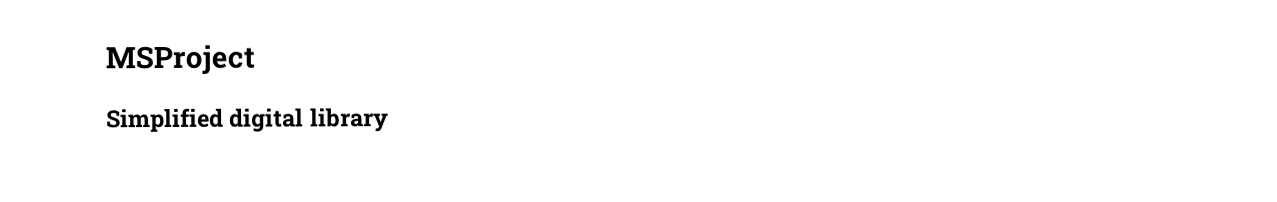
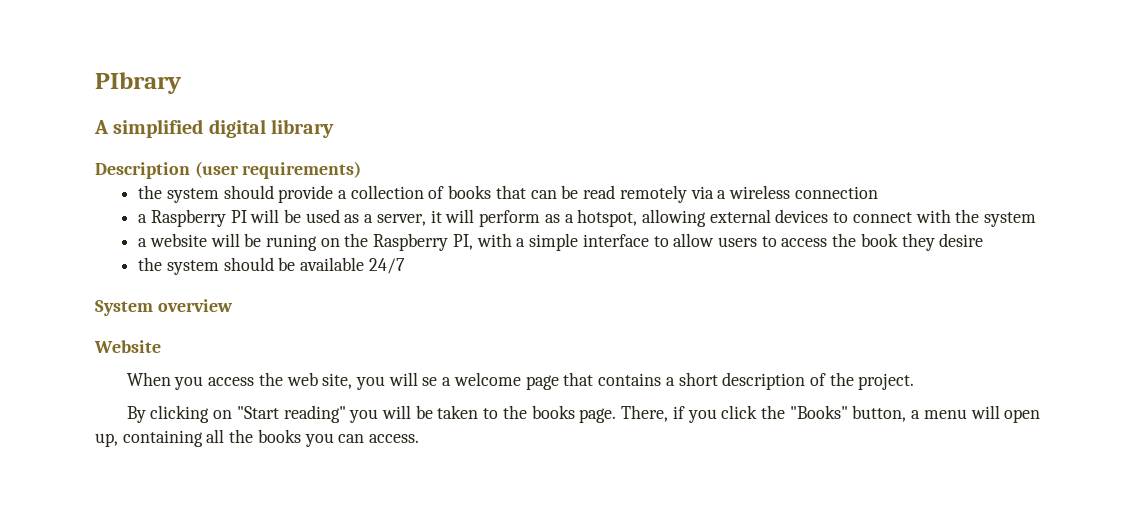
[105,44,255,76] [106,107,224,133] MSProject // Simplified -> [95,72,182,94] [94,119,204,138] PIbrary // A simplified
(389, 120) none -> [95,161,362,179] [138,185,878,203] [138,209,1037,227] [138,233,984,251] [138,257,405,275] [95,299,233,316] [94,340,161,353] [126,372,915,390] [126,405,1041,423] [95,429,420,447] // Description (user requirements) // the system should provide a collection of books that can be read remotely via a wireless connection // a Raspberry PI will be used as a server, it will perform as a hotspot, allowing external devices to connect with the system // a website will be runing on the Raspberry PI, with a simple interface to allow users to access the book they desire // the system should be available 24/7 // System overview // Website // When you access the web site, you will se a welcome page that contains a short description of the project. // By clicking on "Start reading" you will be taken to the books page. There, if you click the "Books" button, a menu will open up, containing all the books you can access.

